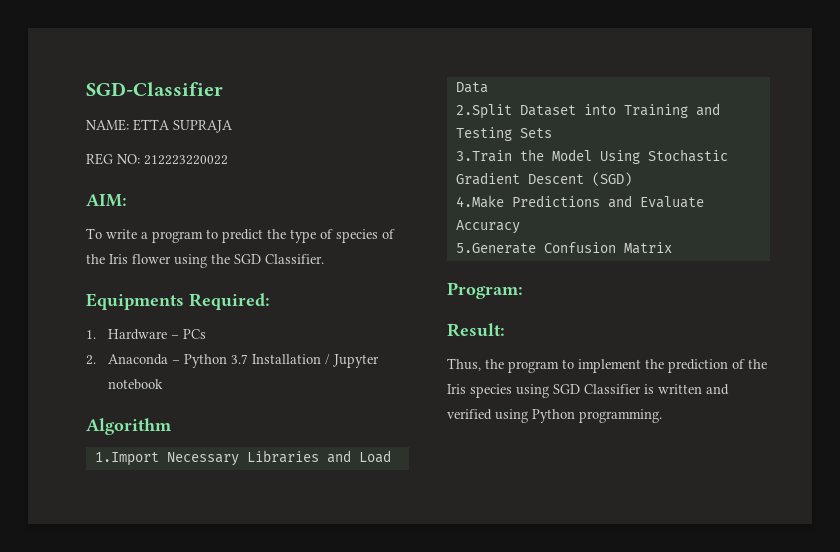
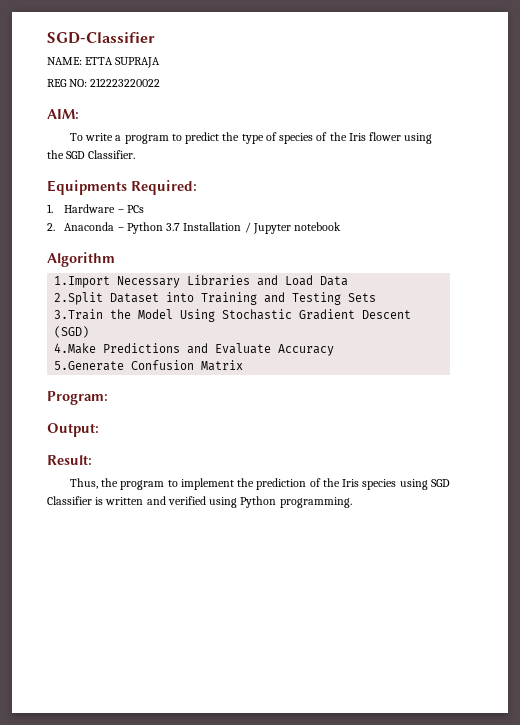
(523, 290) none -> [47,423,99,437] // Output:

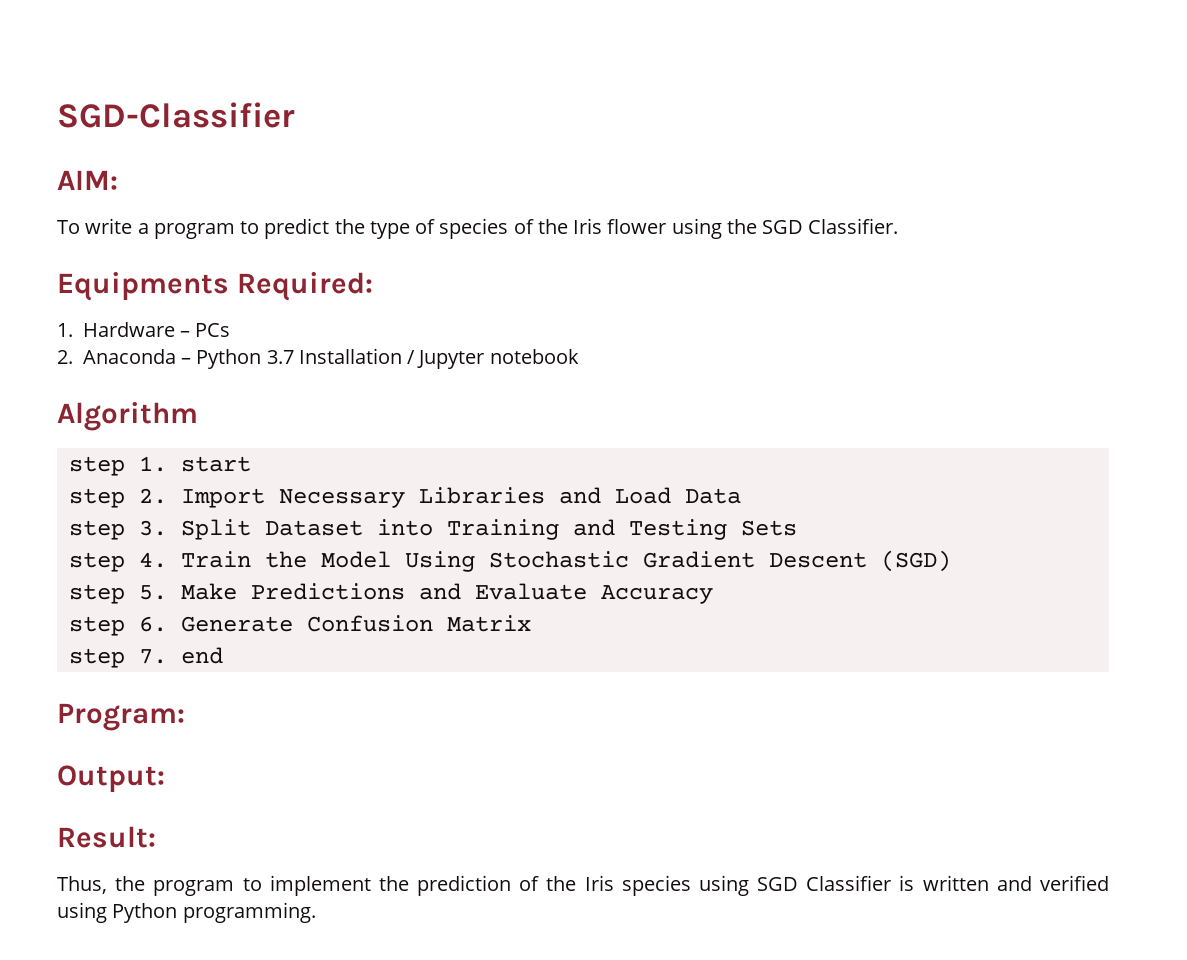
[47,57,161,68] [47,78,161,87] // NAME: ETTA SUPRAJA // REG NO: 212223220022 -> (295, 115) none
[54,276,111,288] 1.Import -> [68,456,251,476] [68,488,265,508] step 1. start // step 2. Import
[54,292,104,305] 2.Split -> [68,519,251,540] step 3. Split
[54,309,104,320] 3.Train -> [68,551,251,572] step 4. Train
[54,343,97,354] 4.Make -> [68,583,237,604] step 5. Make
[54,361,125,371] 5.Generate -> [68,616,293,636] step 6. Generate
(244, 365) none -> [68,647,223,668] // step 7. end

